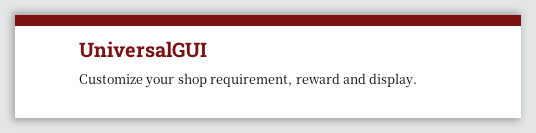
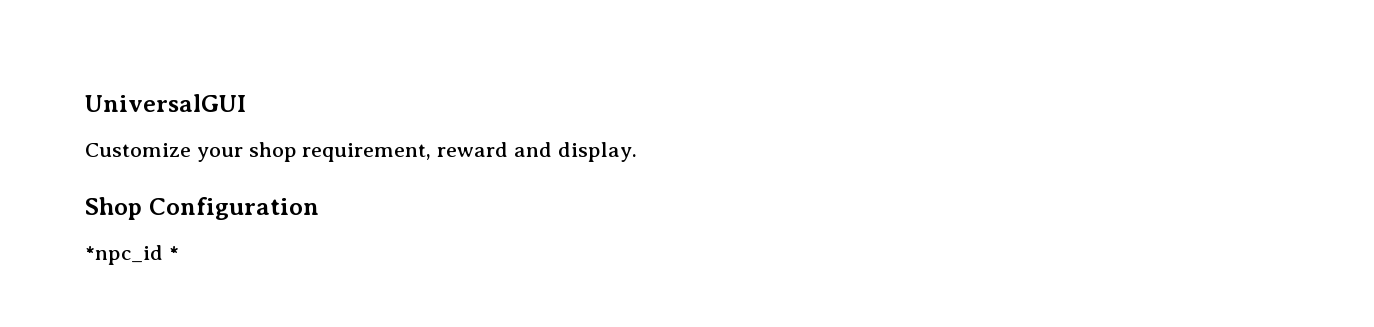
(418, 80) none -> [85,197,319,220] [85,245,179,265] // Shop Configuration // *npc_id *

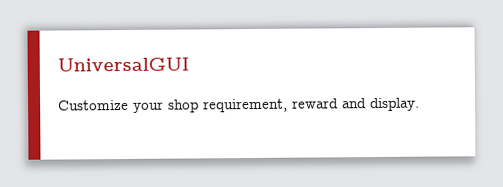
[85,197,319,220] [85,245,179,265] // Shop Configuration // *npc_id * -> (420, 104) none

